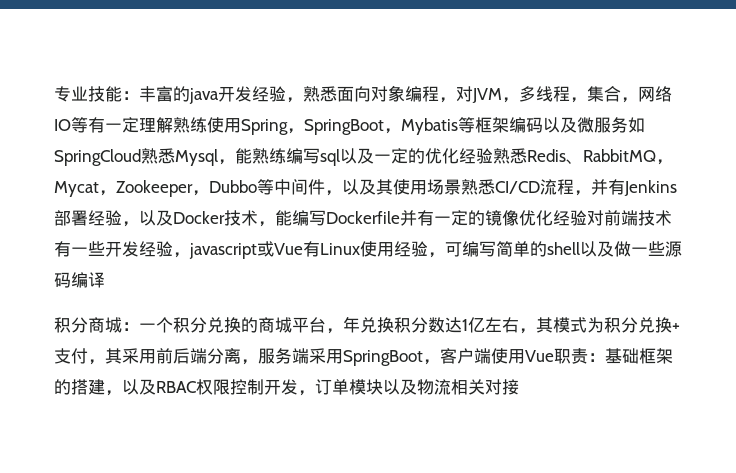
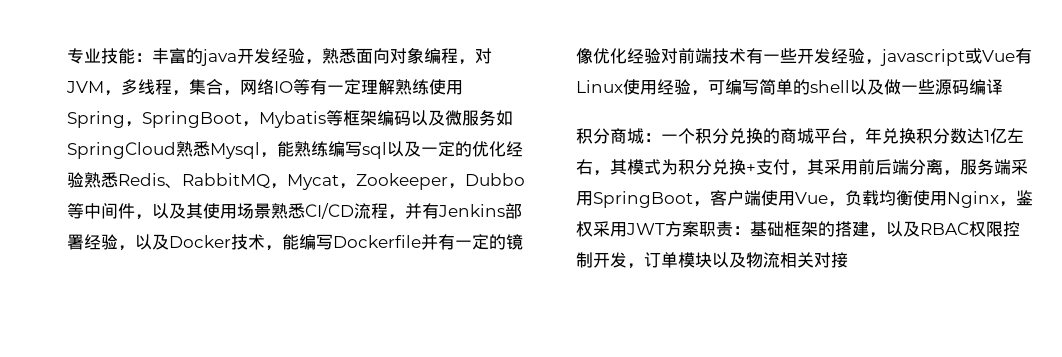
(554, 356) none -> [828,190,1033,208] [576,221,699,237] ，负载均衡使用Nginx，鉴权采用JWT方案

